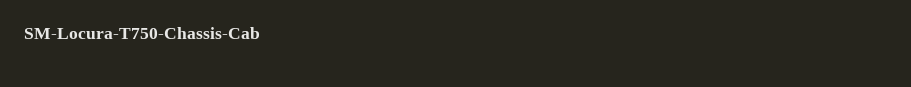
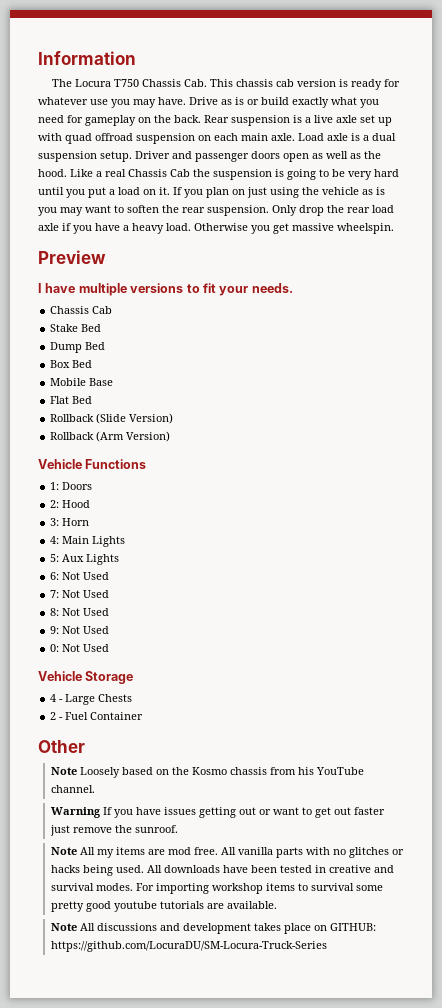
[24,27,260,39] SM-Locura-T750-Chassis-Cab -> [38,51,136,65] [52,79,401,90] [38,97,379,108] [38,115,392,126] [38,133,396,144] [38,151,381,162] [38,169,399,180] [38,187,385,198] [38,205,394,216] [38,223,394,234] [38,250,106,264] [38,283,293,296] [50,306,113,314] [50,324,102,332] [50,342,106,353] [50,360,93,368] [50,378,114,386] [50,396,93,404] [50,413,174,424] [50,431,171,442] [38,459,147,469] [50,482,93,490] [50,500,91,508] [50,518,90,526] [50,536,126,547] [50,554,120,565] [50,572,110,580] [50,590,110,598] [50,608,110,616] [50,626,110,634] [50,644,110,652] [38,671,134,684] [50,694,133,705] [50,712,144,720] [38,740,85,753] [50,767,364,778] [50,785,95,793] [50,807,385,818] [49,825,178,836] [50,847,404,858] [50,865,394,876] [50,883,383,894] [50,901,277,912] [50,923,376,934] [50,941,327,952] Information // The Locura T750 Chassis Cab. This chassis cab version is ready for whatever use you may have. Drive as is or build exactly what you need for gameplay on the back. Rear suspension is a live axle set up with quad offroad suspension on each main axle. Load axle is a dual suspension setup. Driver and passenger doors open as well as the hood. Like a real Chassis Cab the suspension is going to be very hard until you put a load on it. If you plan on just using the vehicle as is you may want to soften the rear suspension. Only drop the rear load axle if you have a heavy load. Otherwise you get massive wheelspin. // Preview // I have multiple versions to fit your needs. // Chassis Cab // Stake Bed // Dump Bed // Box Bed // Mobile Base // Flat Bed // Rollback (Slide Version) // Rollback (Arm Version) // Vehicle Functions // 1: Doors // 2: Hood // 3: Horn // 4: Main Lights // 5: Aux Lights // 6: Not Used // 7: Not Used // 8: Not Used // 9: Not Used // 0: Not Used // Vehicle Storage // 4 - Large Chests // 2 - Fuel Container // Other // Note Loosely based on the Kosmo chassis from his YouTube channel. // Warning If you have issues getting out or want to get out faster just remove the sunroof. // Note All my items are mod free. All vanilla parts with no glitches or hacks being used. All downloads have been tested in creative and survival modes. For importing workshop items to survival some pretty good youtube tutorials are available. // Note All discussions and development takes place on GITHUB: https://github.com/LocuraDU/SM-Locura-Truck-Series

